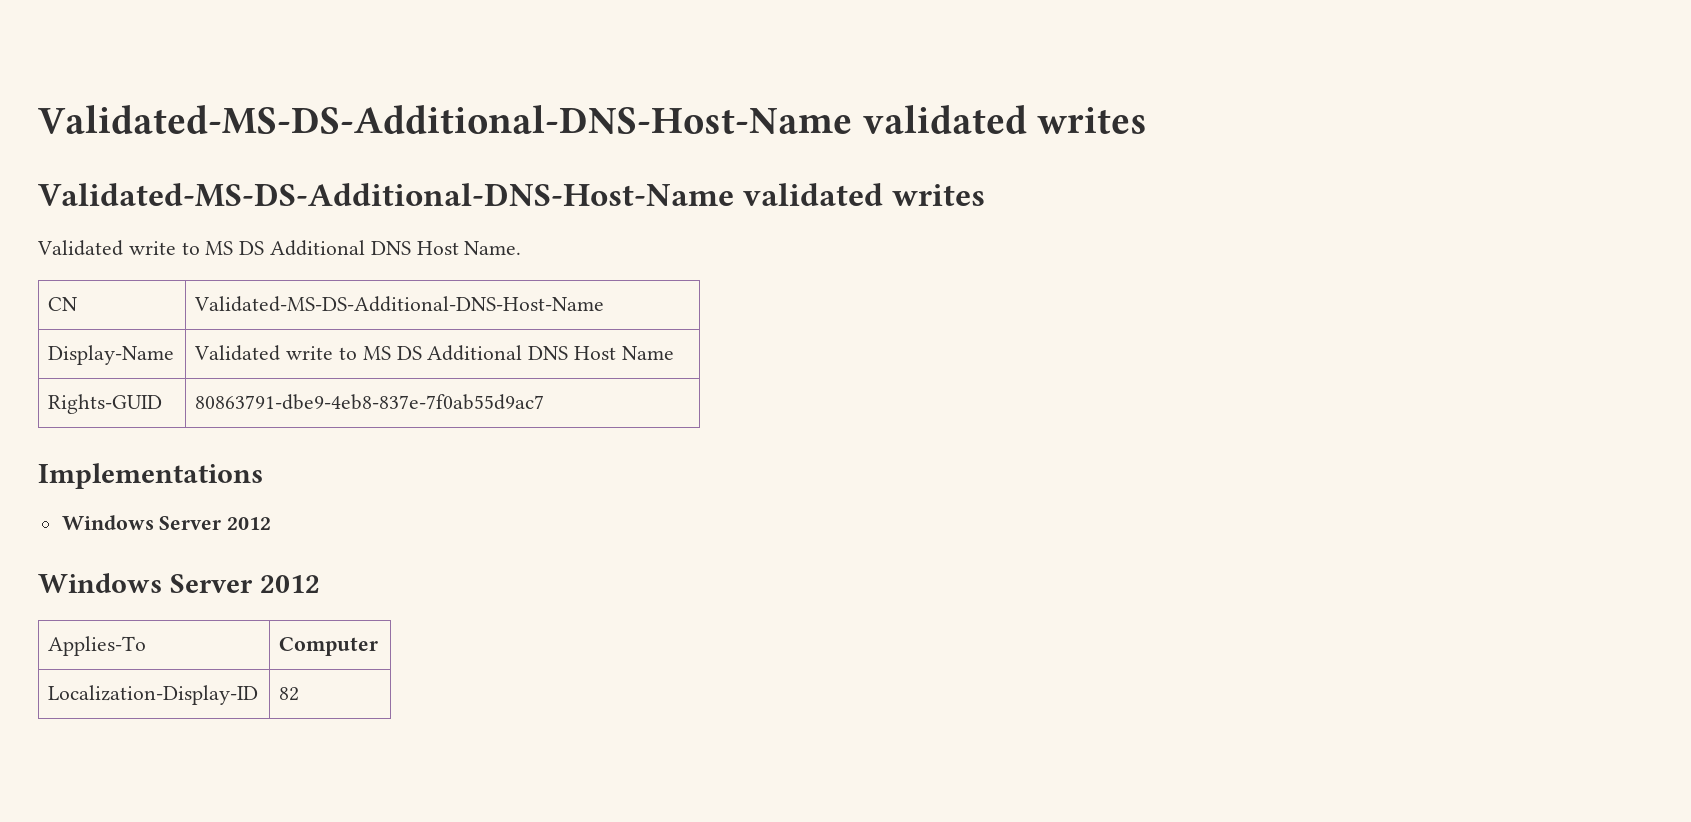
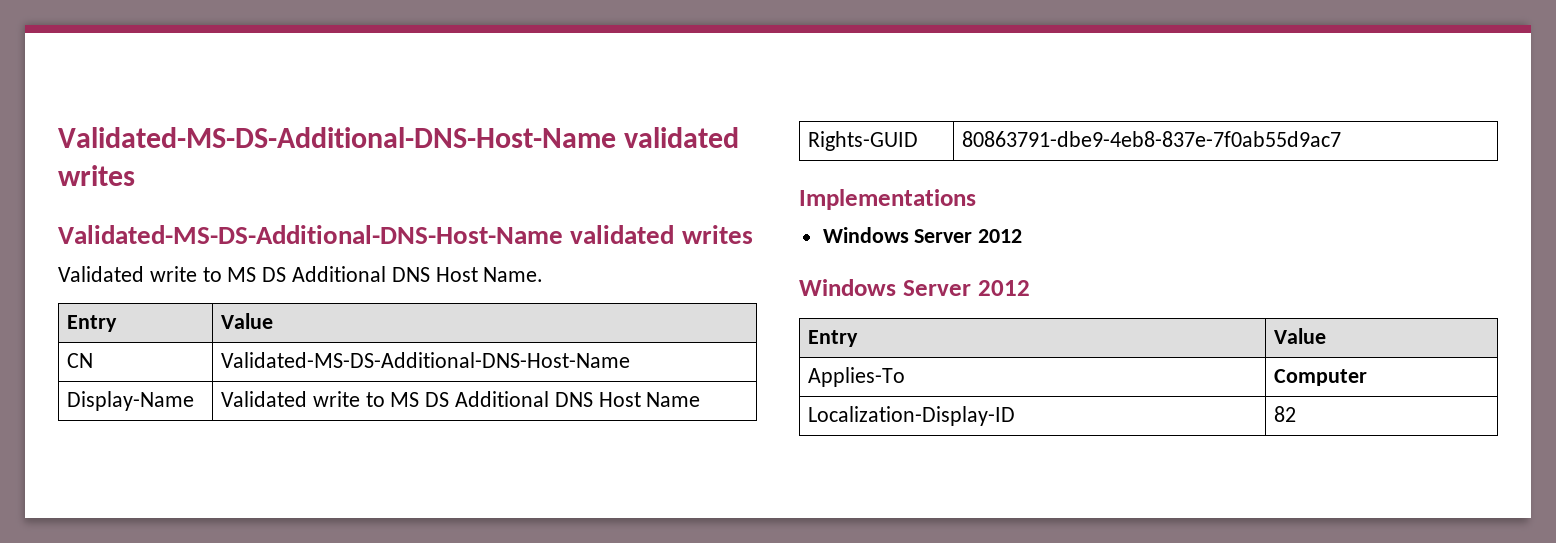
(522, 248) none -> [67,315,118,332] [221,313,274,329] // Entry | Value
(320, 584) none -> [808,330,859,347] [1274,328,1327,344] // Entry | Value

